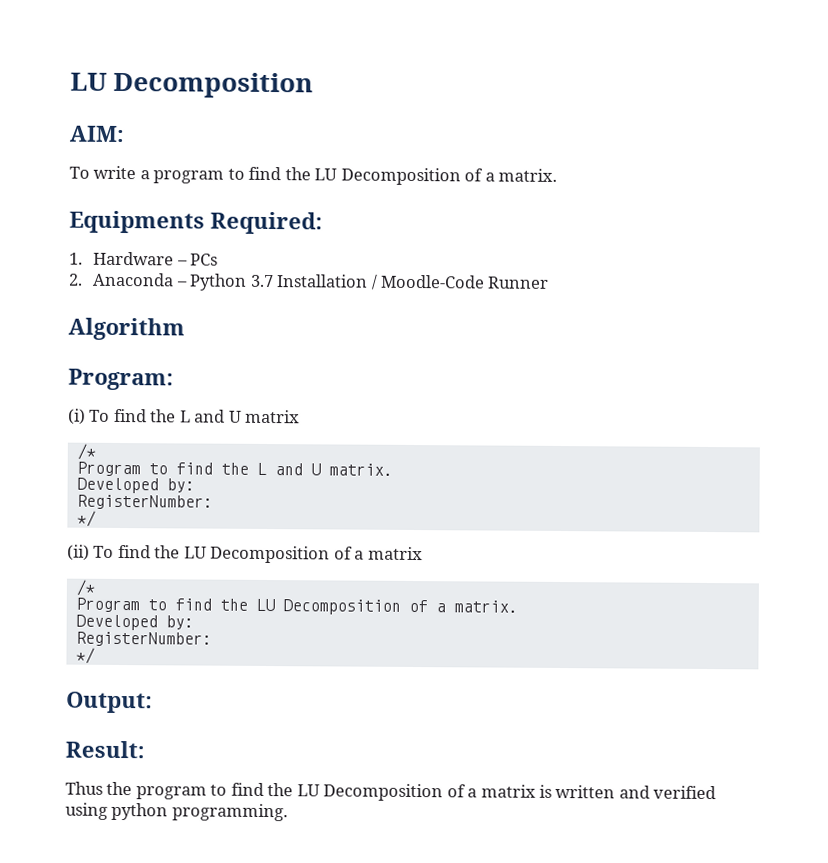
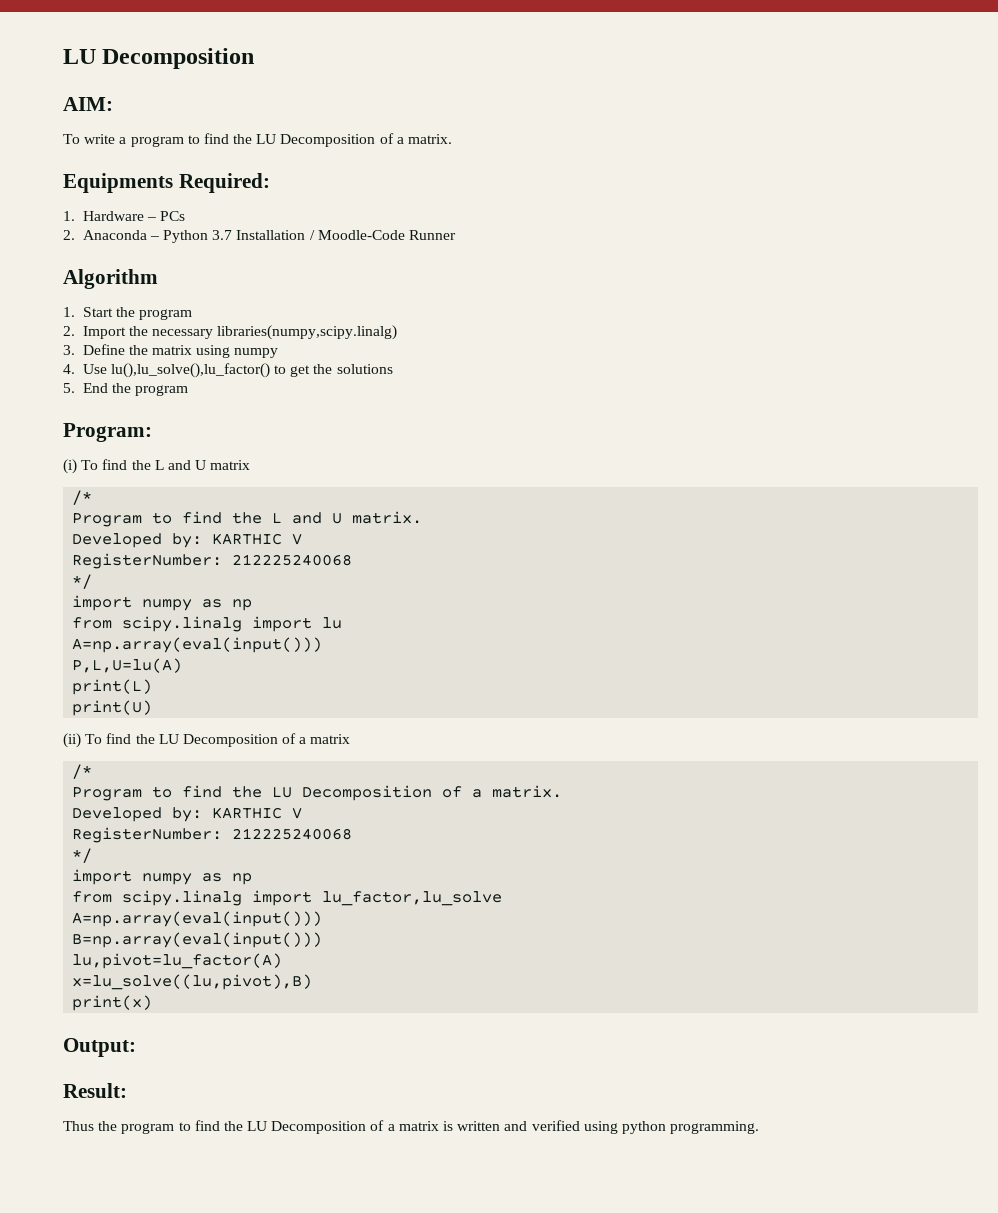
(185, 329) none -> [63,307,193,320] [63,325,398,340] [63,344,279,358] [63,363,393,378] [63,383,189,396] // 1. Start the program // 2. Import the necessary libraries(numpy,scipy.linalg) // 3. Define the matrix using numpy // 4. Use lu(),lu_solve(),lu_factor() to get the solutions // 5. End the program
[76,494,213,510] [76,510,96,527] // RegisterNumber: // */ -> [212,533,303,545] [72,553,353,569] [72,574,93,589] [72,595,253,611] [72,616,343,632] [72,637,323,653] [72,658,183,673] [72,679,153,695] [72,700,153,716] KARTHIC V // RegisterNumber: 212225240068 // */ // import numpy as np // from scipy.linalg import lu // A=np.array(eval(input())) // P,L,U=lu(A) // print(L) // print(U)
[75,631,212,647] [75,647,95,664] // RegisterNumber: // */ -> [212,807,303,819] [72,827,353,843] [72,848,93,863] [72,869,253,885] [72,890,503,906] [72,911,323,927] [72,932,323,948] [72,953,283,969] [72,974,313,990] [72,995,153,1011] KARTHIC V // RegisterNumber: 212225240068 // */ // import numpy as np // from scipy.linalg import lu_factor,lu_solve // A=np.array(eval(input())) // B=np.array(eval(input())) // lu,pivot=lu_factor(A) // x=lu_solve((lu,pivot),B) // print(x)

